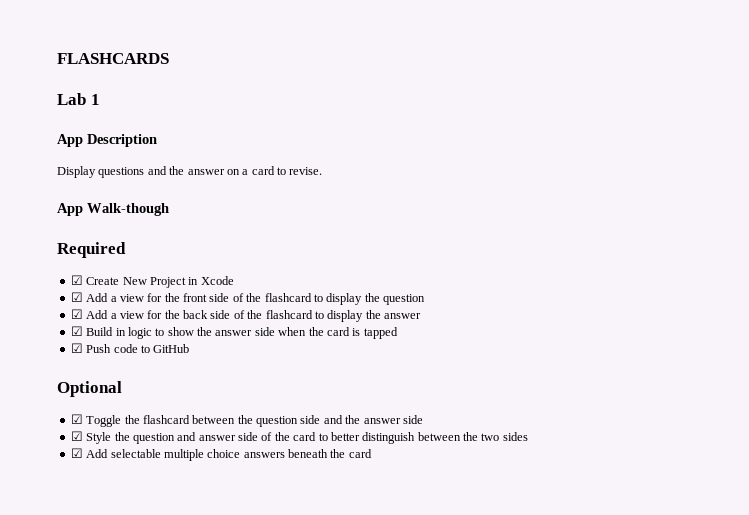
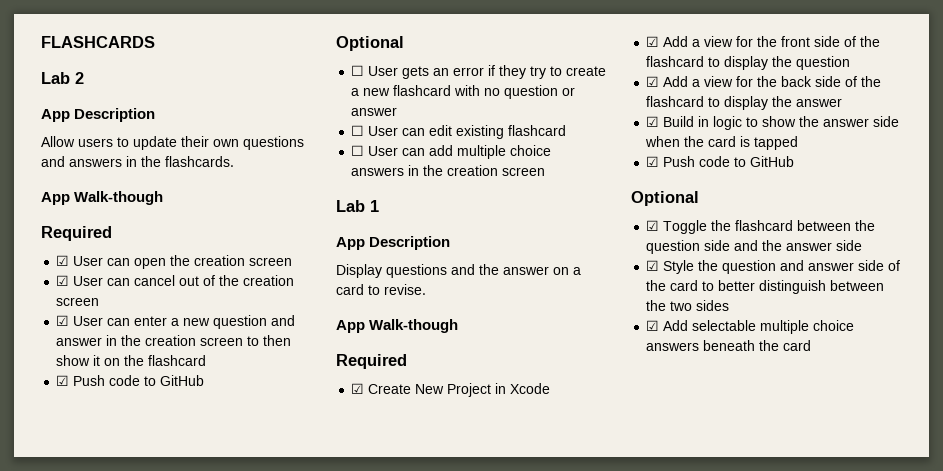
(169, 58) none -> [41,72,84,84] [41,108,156,122] [41,136,304,150] [41,156,234,167] [41,191,164,205] [41,226,112,241] [56,255,293,269] [56,275,295,286] [56,297,100,306] [56,315,296,329] [56,335,292,346] [56,355,207,366] [56,375,205,386] [336,36,404,51] [351,65,607,79] [351,85,576,99] [351,107,398,116] [351,125,567,139] [351,145,552,159] [351,165,546,176] // Lab 2 // App Description // Allow users to update their own questions and answers in the flashcards. // App Walk-though // Required // ☑ User can open the creation screen // ☑ User can cancel out of the creation screen // ☑ User can enter a new question and answer in the creation screen to then show it on the flashcard // ☑ Push code to GitHub // Optional // ☐ User gets an error if they try to create a new flashcard with no question or answer // ☐ User can edit existing flashcard // ☐ User can add multiple choice answers in the creation screen

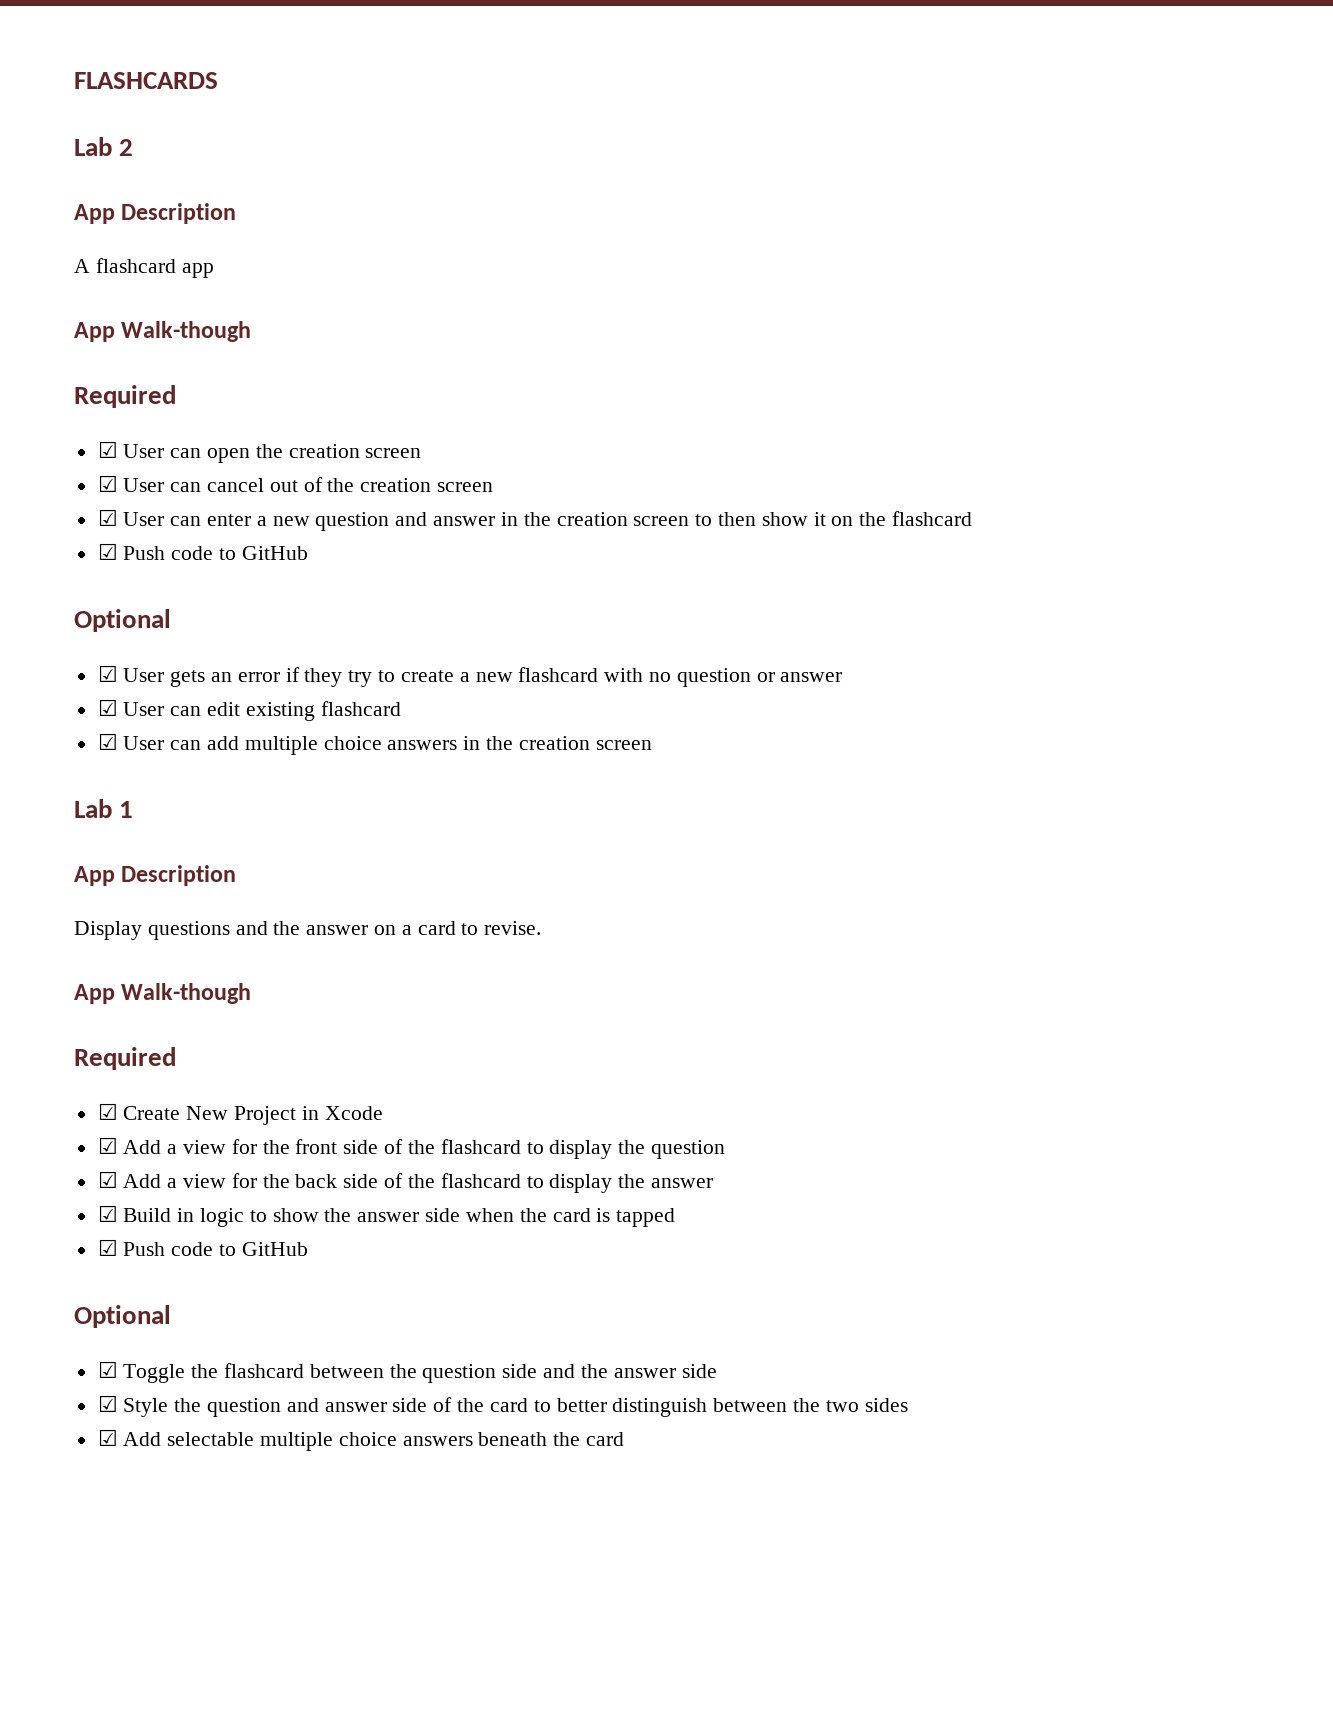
[41,136,304,150] [41,156,234,167] Allow users to update their own questions and answers in the flashcards. -> [74,258,214,278] A flashcard app
[351,65,365,76] ☐ -> [97,665,118,682] ☑
[351,125,365,136] ☐ -> [97,699,118,716] ☑
[351,145,365,156] ☐ -> [97,733,118,750] ☑

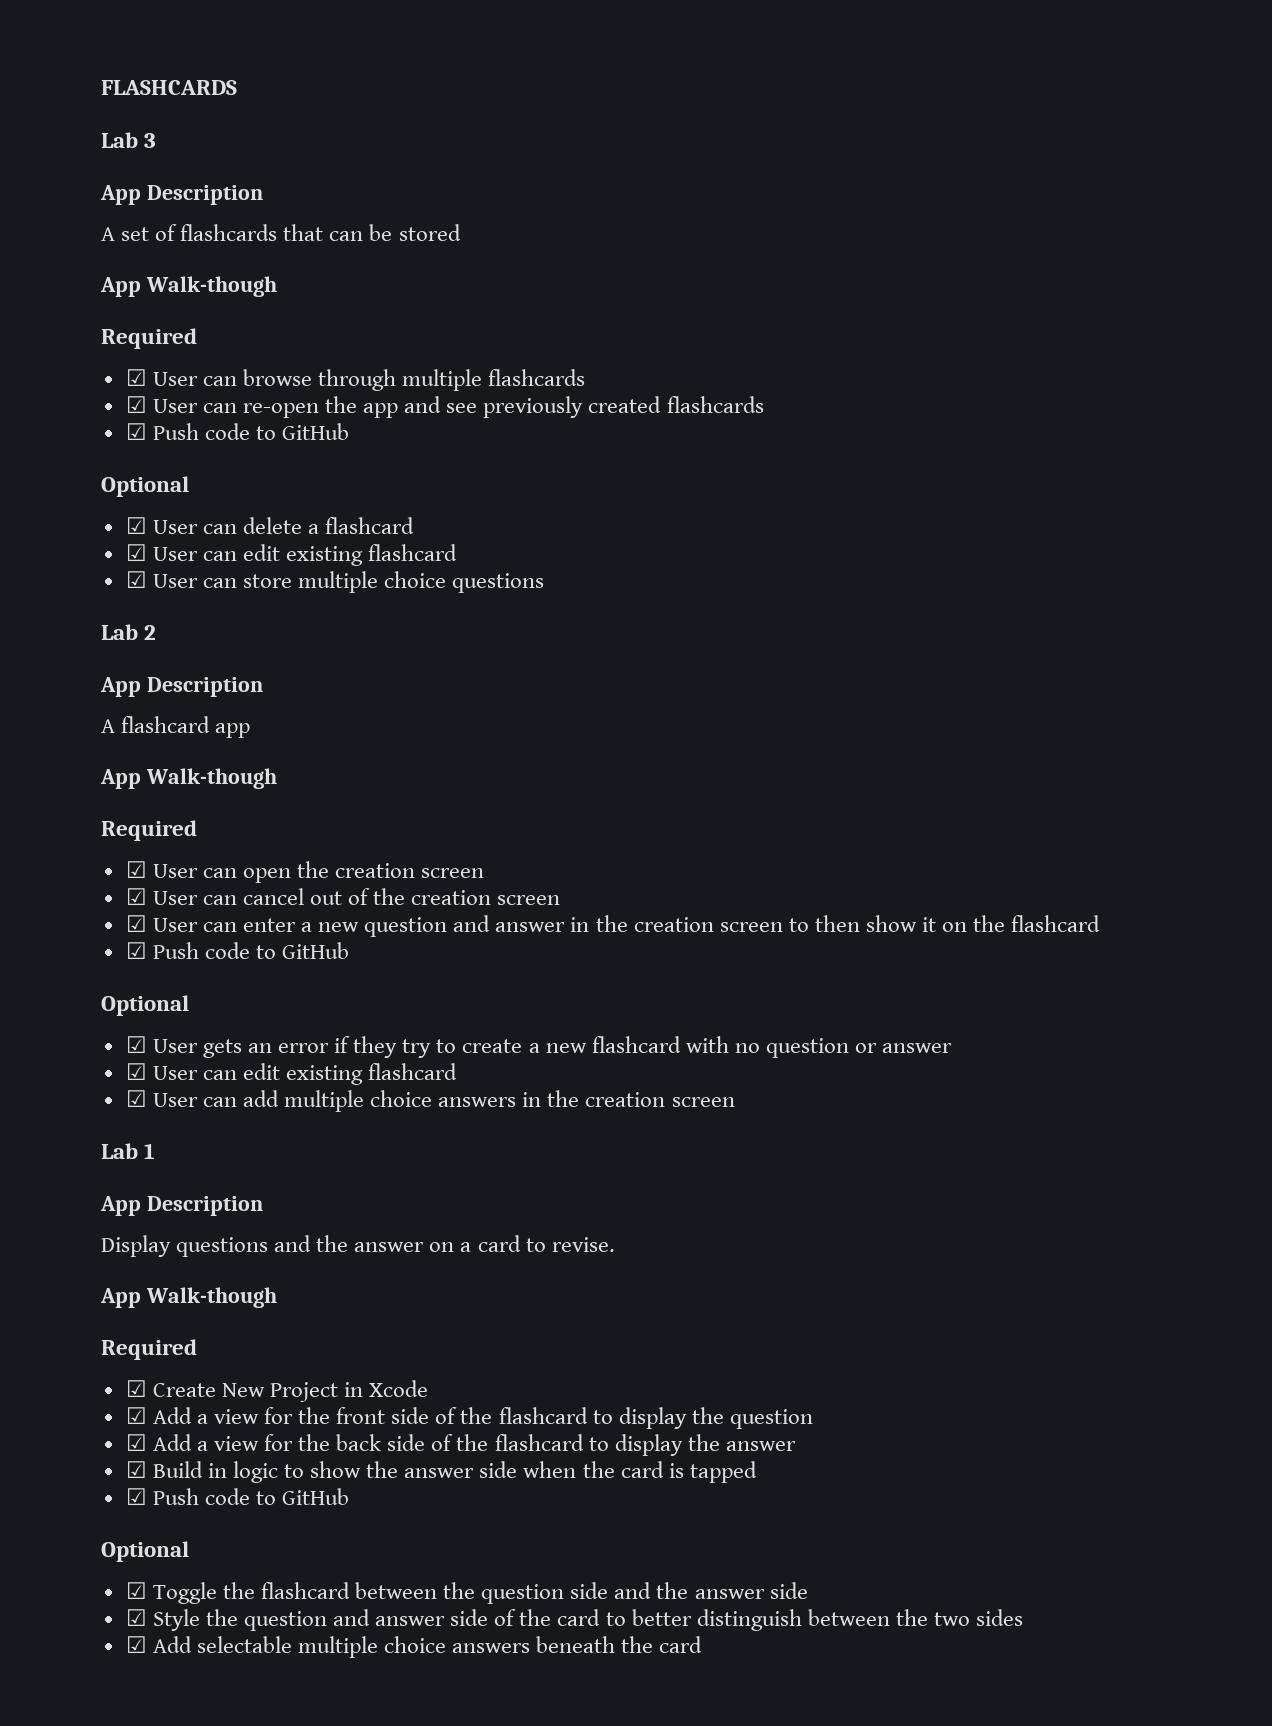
(218, 80) none -> [101,132,157,148] [100,185,263,205] [101,224,461,241] [100,276,277,297] [101,328,197,349] [125,369,586,391] [125,396,764,418] [125,423,350,440] [101,476,189,497] [125,517,415,534] [125,544,458,566] [125,571,545,593] // Lab 3 // App Description // A set of flashcards that can be stored // App Walk-though // Required // ☑ User can browse through multiple flashcards // ☑ User can re-open the app and see previously created flashcards // ☑ Push code to GitHub // Optional // ☑ User can delete a flashcard // ☑ User can edit existing flashcard // ☑ User can store multiple choice questions

